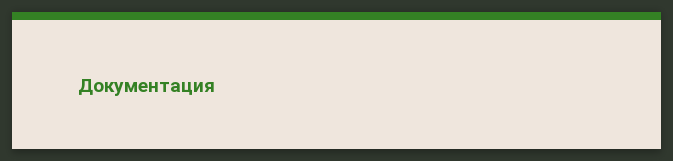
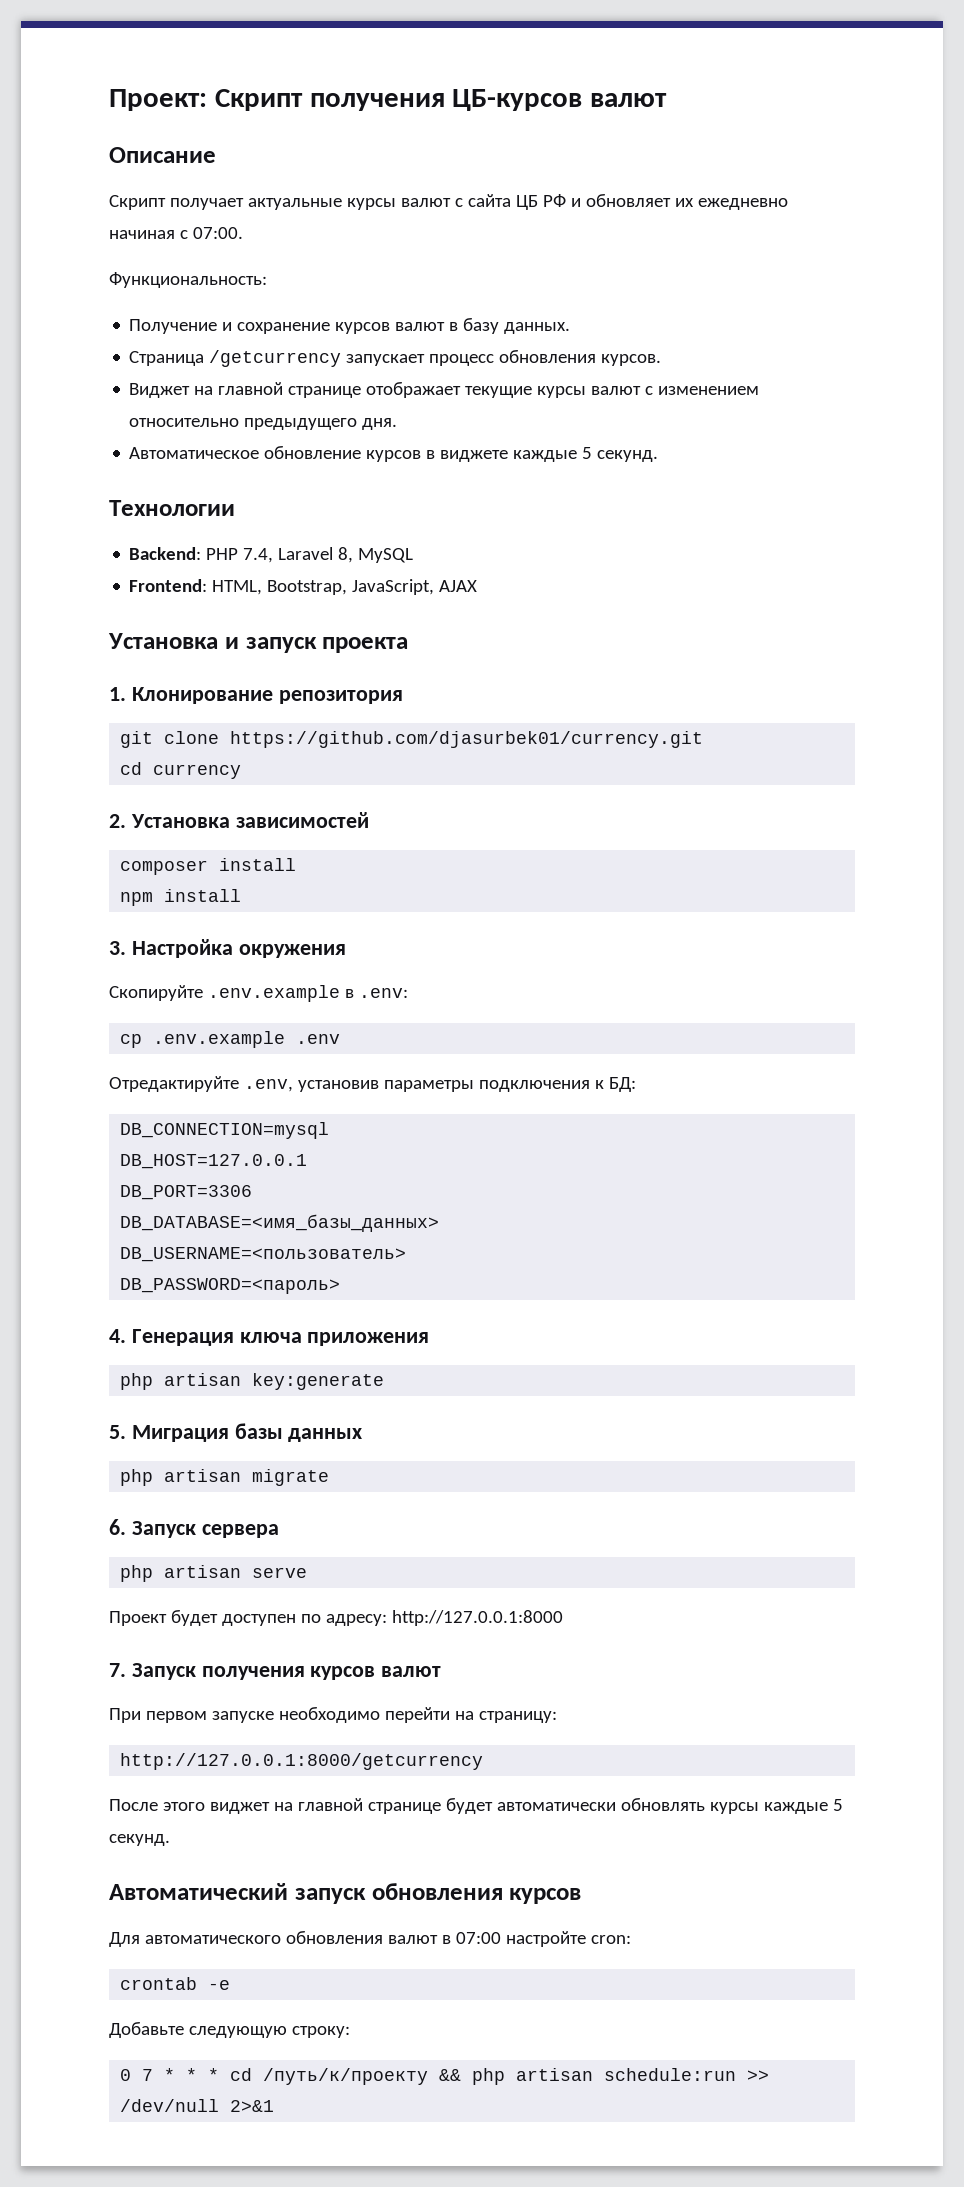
[78,79,215,96] Документация -> [109,89,668,111] [109,147,216,163] [109,194,788,210] [109,227,243,239] [109,272,267,288] [129,318,571,334] [129,350,662,367] [129,382,760,398] [129,418,398,430] [129,446,659,462] [109,500,235,516] [129,547,414,563] [129,579,478,595] [108,633,409,653] [109,687,403,704] [120,731,704,748] [120,762,242,779] [109,812,369,828] [120,858,297,875] [120,889,242,906] [109,939,346,958] [109,985,408,1002] [120,1031,341,1048] [109,1076,636,1092] [120,1122,330,1139] [120,1154,308,1169] [120,1185,253,1200] [120,1214,440,1232] [120,1247,407,1262] [120,1278,341,1294] [109,1329,430,1346] [120,1373,385,1390] [109,1423,363,1442] [120,1469,330,1486] [109,1519,279,1538] [120,1565,308,1582] [109,1610,563,1626] [109,1663,442,1680] [109,1707,557,1723] [120,1753,484,1770] [109,1798,843,1814] [109,1834,170,1846] [109,1883,582,1904] [109,1931,631,1947] [120,1977,231,1990] [109,2022,350,2038] [120,2068,770,2085] [120,2099,275,2112] Проект: Скрипт получения ЦБ-курсов валют // Описание // Скрипт получает актуальные курсы валют с сайта ЦБ РФ и обновляет их ежедневно начиная с 07:00. // Функциональность: // Получение и сохранение курсов валют в базу данных. // Страница /getcurrency запускает процесс обновления курсов. // Виджет на главной странице отображает текущие курсы валют с изменением относительно предыдущего дня. // Автоматическое обновление курсов в виджете каждые 5 секунд. // Технологии // Backend: PHP 7.4, Laravel 8, MySQL // Frontend: HTML, Bootstrap, JavaScript, AJAX // Установка и запуск проекта // 1. Клонирование репозитория // git clone https://github.com/djasurbek01/currency.git // cd currency // 2. Установка зависимостей // composer install // npm install // 3. Настройка окружения // Скопируйте .env.example в .env: // cp .env.example .env // Отредактируйте .env, установив параметры подключения к БД: // DB_CONNECTION=mysql // DB_HOST=127.0.0.1 // DB_PORT=3306 // DB_DATABASE=<имя_базы_данных> // DB_USERNAME=<пользователь> // DB_PASSWORD=<пароль> // 4. Генерация ключа приложения // php artisan key:generate // 5. Миграция базы данных // php artisan migrate // 6. Запуск сервера // php artisan serve // Проект будет доступен по адресу: http://127.0.0.1:8000 // 7. Запуск получения курсов валют // При первом запуске необходимо перейти на страницу: // http://127.0.0.1:8000/getcurrency // После этого виджет на главной странице будет автоматически обновлять курсы каждые 5 секунд. // Автоматический запуск обновления курсов // Для автоматического обновления валют в 07:00 настройте cron: // crontab -e // Добавьте следующую строку: // 0 7 * * * cd /путь/к/проекту && php artisan schedule:run >> /dev/null 2>&1

